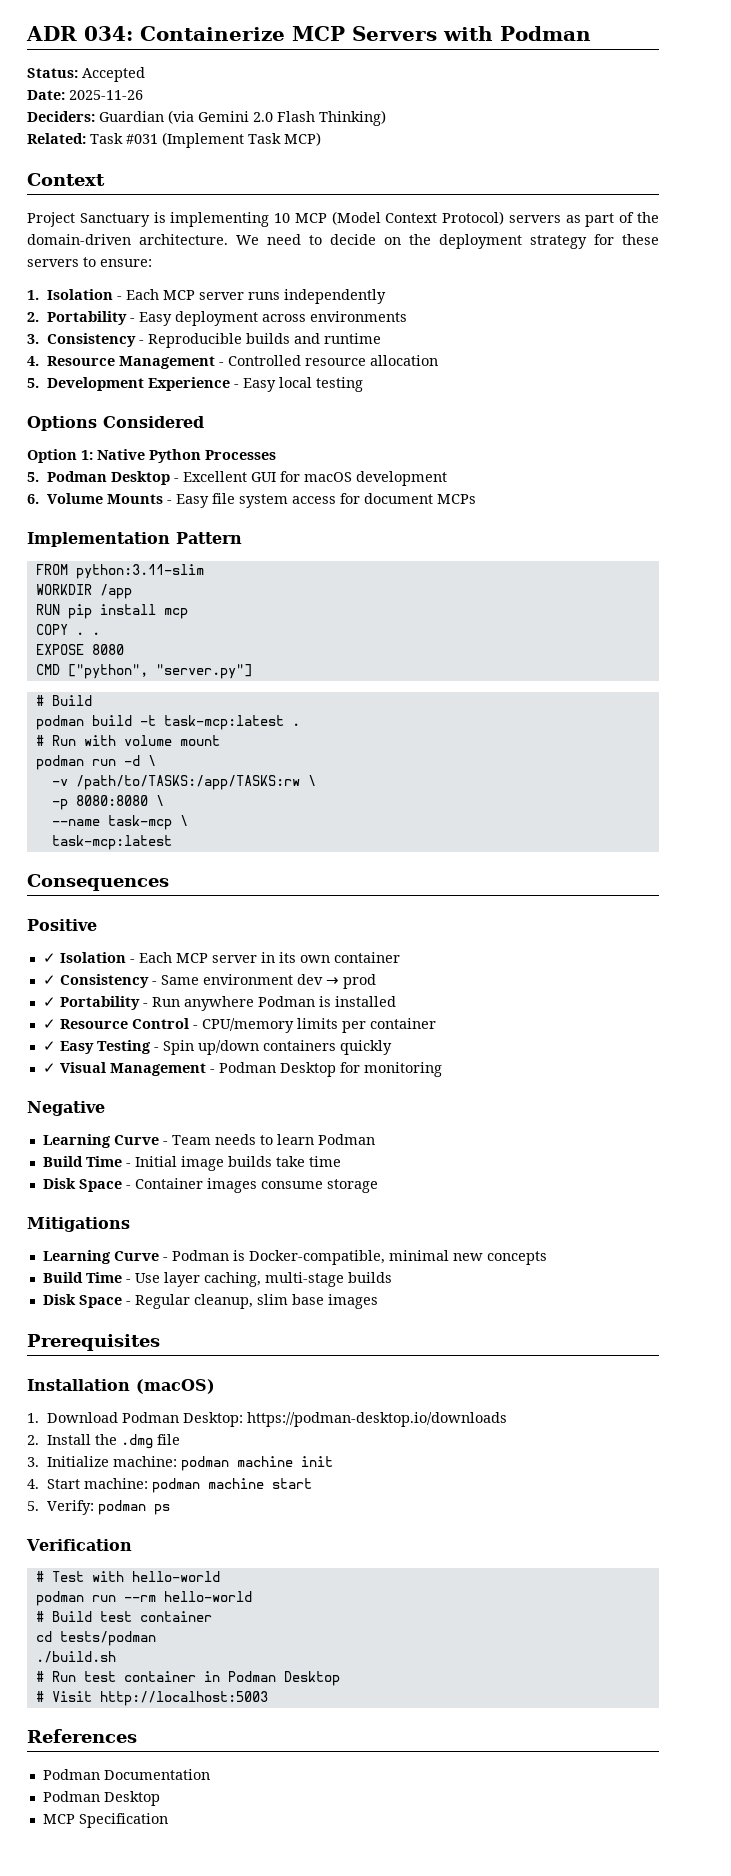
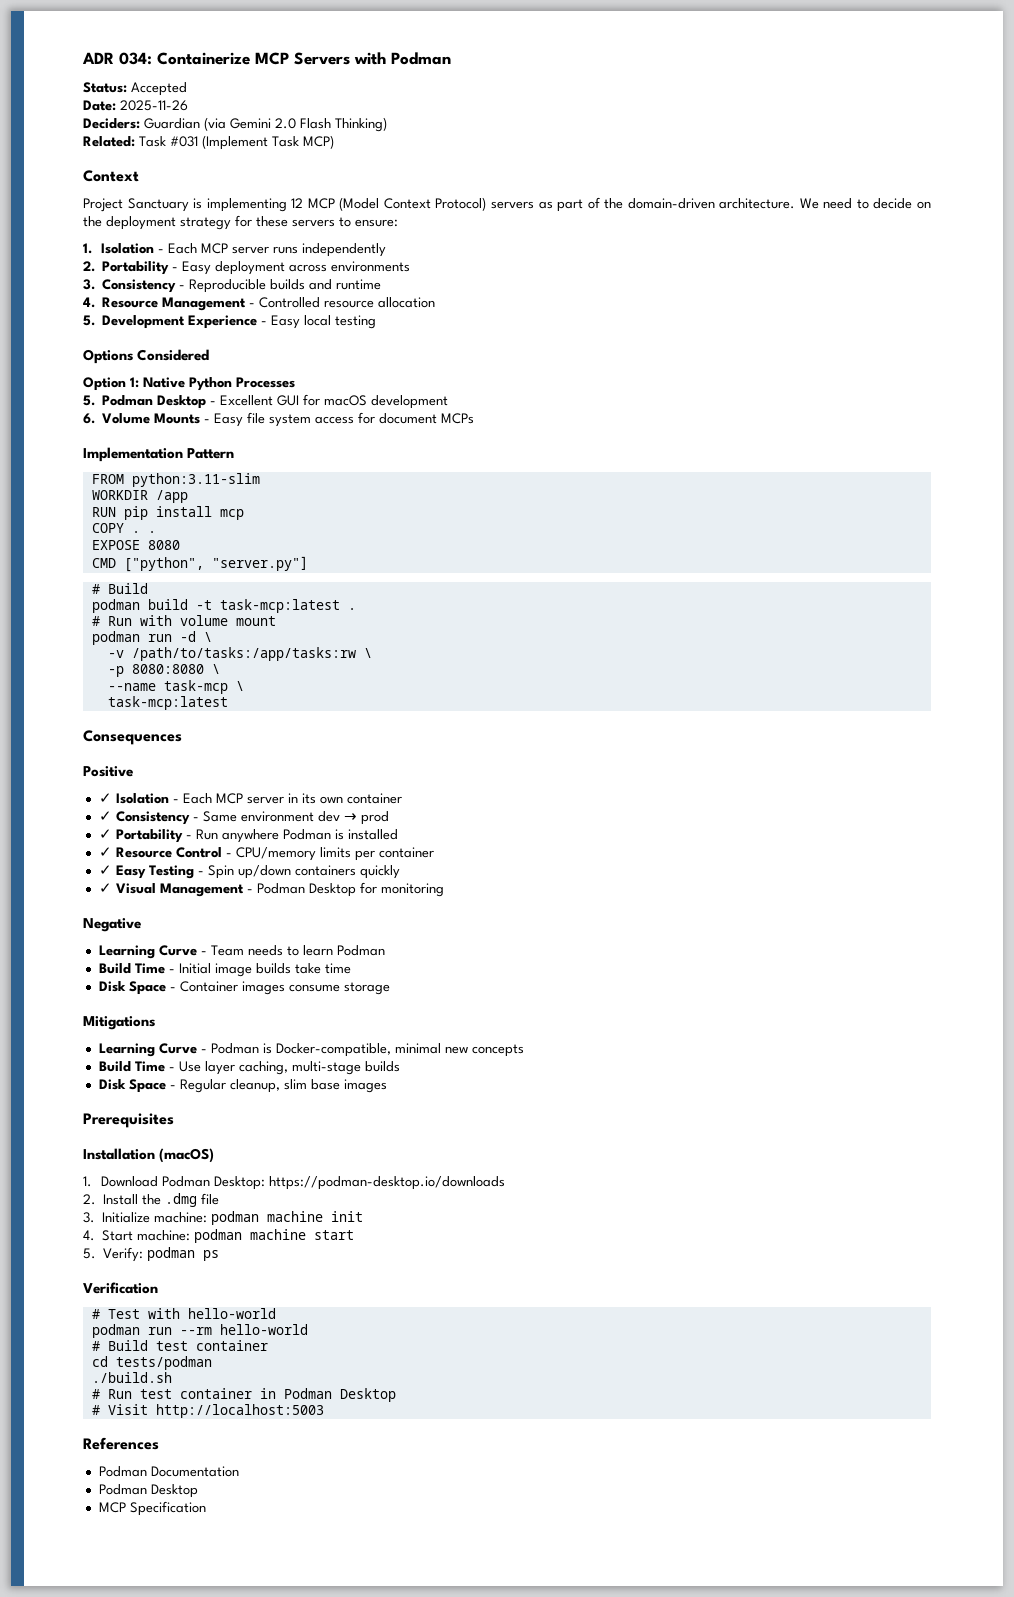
[274,213,291,223] 10 -> [291,198,304,208] 12
[75,775,300,790] /path/to/TASKS:/app/TASKS:rw -> [131,647,356,661] /path/to/tasks:/app/tasks:rw

